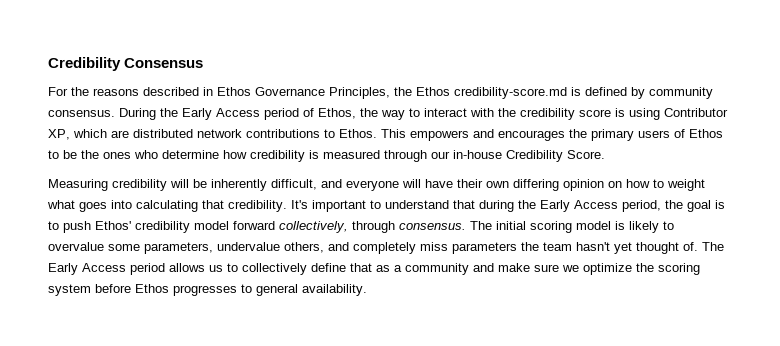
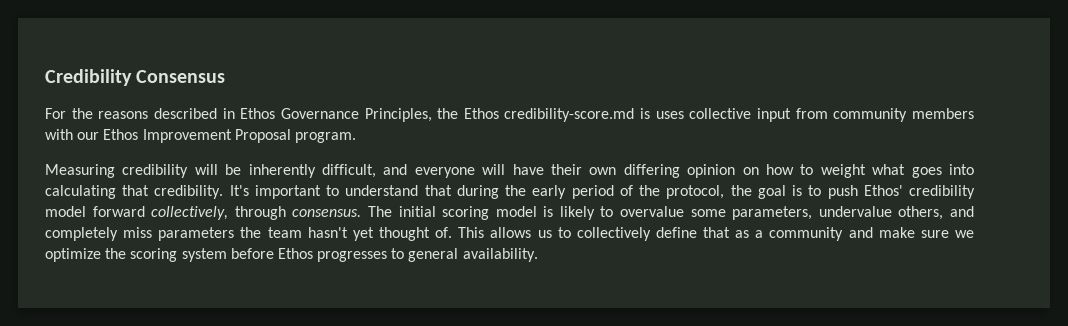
[585,87,713,99] [48,108,728,120] [48,129,723,141] [48,150,605,162] defined by community consensus. During the Early Access period of Ethos, the way to interact with the credibility score is using Contributor XP, which are distributed network contributions to Ethos. This empowers and encourages the primary users of Ethos to be the ones who determine how credibility is measured through our in-house Credibility Score. -> [655,108,974,122] [45,129,356,143] uses collective input from community members with our Ethos Improvement Proposal program.
[540,200,661,212] Early Access period, -> [532,185,725,199] early period of the protocol,
[702,242,724,251] [48,263,165,275] The Early Access period -> [458,227,485,238] This

